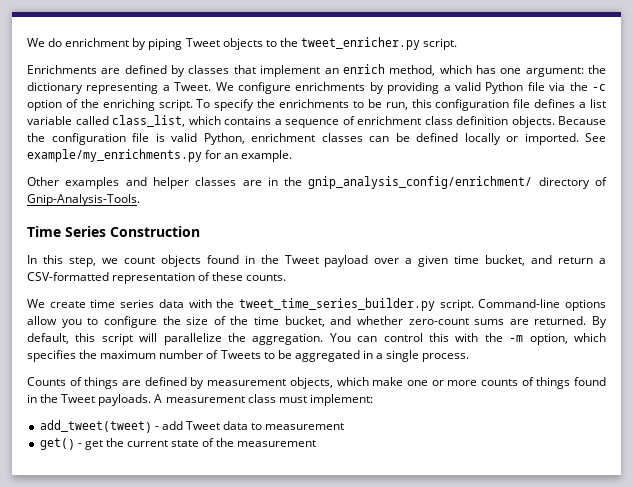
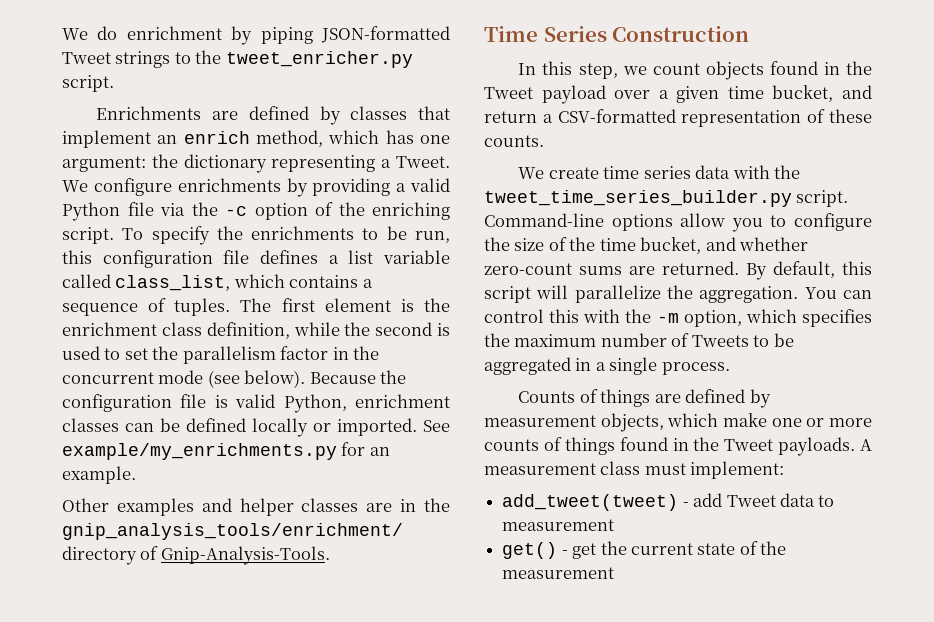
[185,38,263,50] Tweet objects -> [321,26,450,43] [62,51,171,68] JSON-formatted Tweet strings
[357,116,555,128] enrichment class definition objects. -> [174,298,451,316] [62,322,450,339] [62,346,380,364] [62,370,306,388] tuples. The first element is the enrichment class definition, while the second is used to set the parallelism factor in the concurrent mode (see below).
[308,176,533,189] gnip_analysis_config/enrichment/ -> [62,523,403,540] gnip_analysis_tools/enrichment/

